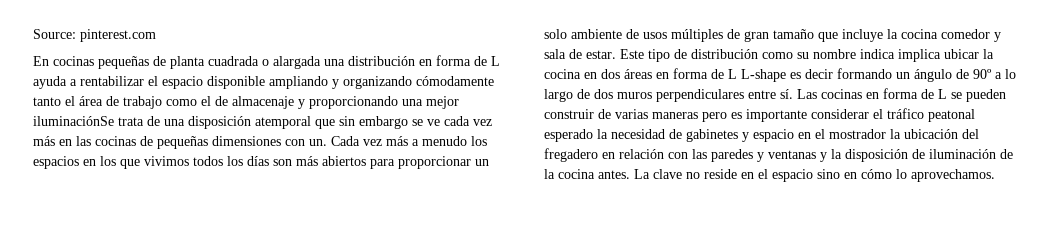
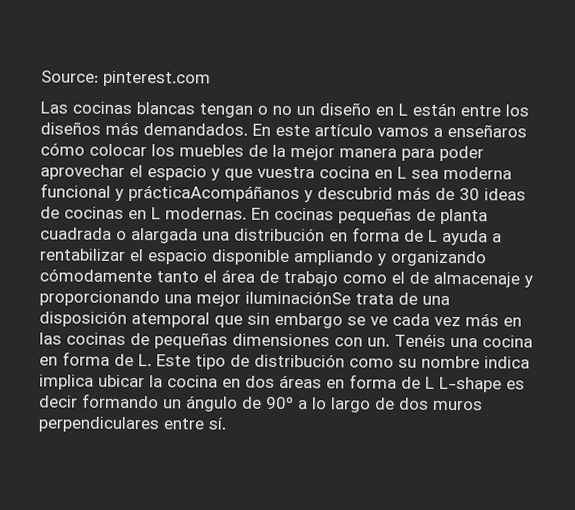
(156, 35) none -> [40,101,529,118] [40,121,527,138] [40,142,484,162] [40,164,512,181] [40,183,526,203] [40,206,247,220] Las cocinas blancas tengan o no un diseño en L están entre los diseños más demandados. En este artículo vamos a enseñaros cómo colocar los muebles de la mejor manera para poder aprovechar el espacio y que vuestra cocina en L sea moderna funcional y prácticaAcompáñanos y descubrid más de 30 ideas de cocinas en L modernas.
[331,136,487,146] [33,156,489,169] [544,29,1001,42] [544,49,616,59] Cada vez más a menudo los espacios en los que vivimos todos los días son más abiertos para proporcionar un solo ambiente de usos múltiples de gran tamaño que incluye la cocina comedor y sala de estar. -> [394,333,533,348] [39,351,152,367] Tenéis una cocina en forma de L.
[797,88,1006,102] [544,108,975,122] [544,129,979,142] [544,148,1013,162] [544,169,995,182] Las cocinas en forma de L se pueden construir de varias maneras pero es importante considerar el tráfico peatonal esperado la necesidad de gabinetes y espacio en el mostrador la ubicación del fregadero en relación con las paredes y ventanas y la disposición de iluminación de la cocina antes. La clave no reside en el espacio sino en cómo lo aprovechamos. -> (226, 423) none

